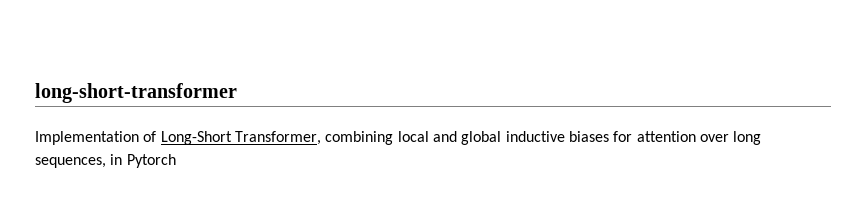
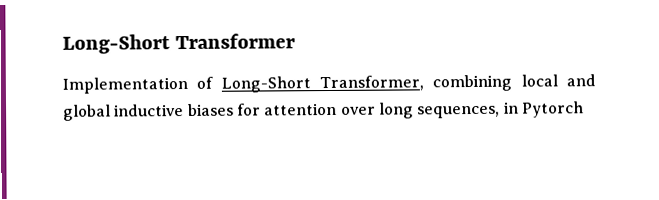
[35,83,237,103] long-short-transformer -> [62,33,297,54] Long-Short Transformer

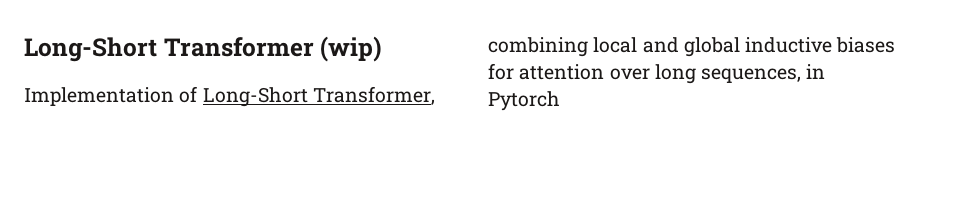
(297, 41) none -> [320,36,383,62] (wip)

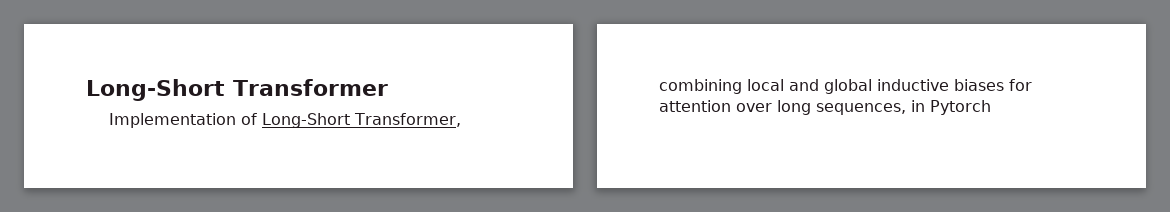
[320,36,383,62] (wip) -> (388, 87) none

